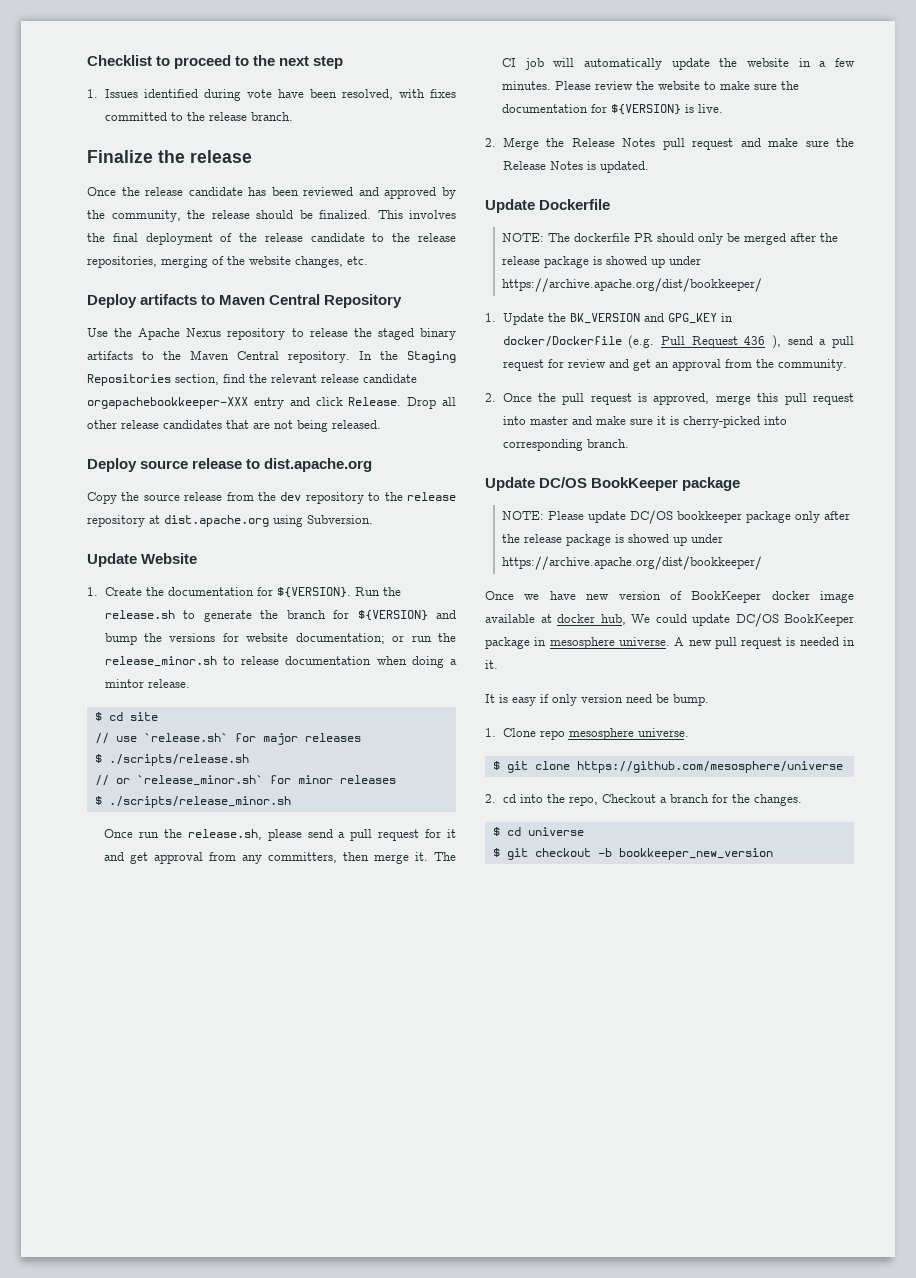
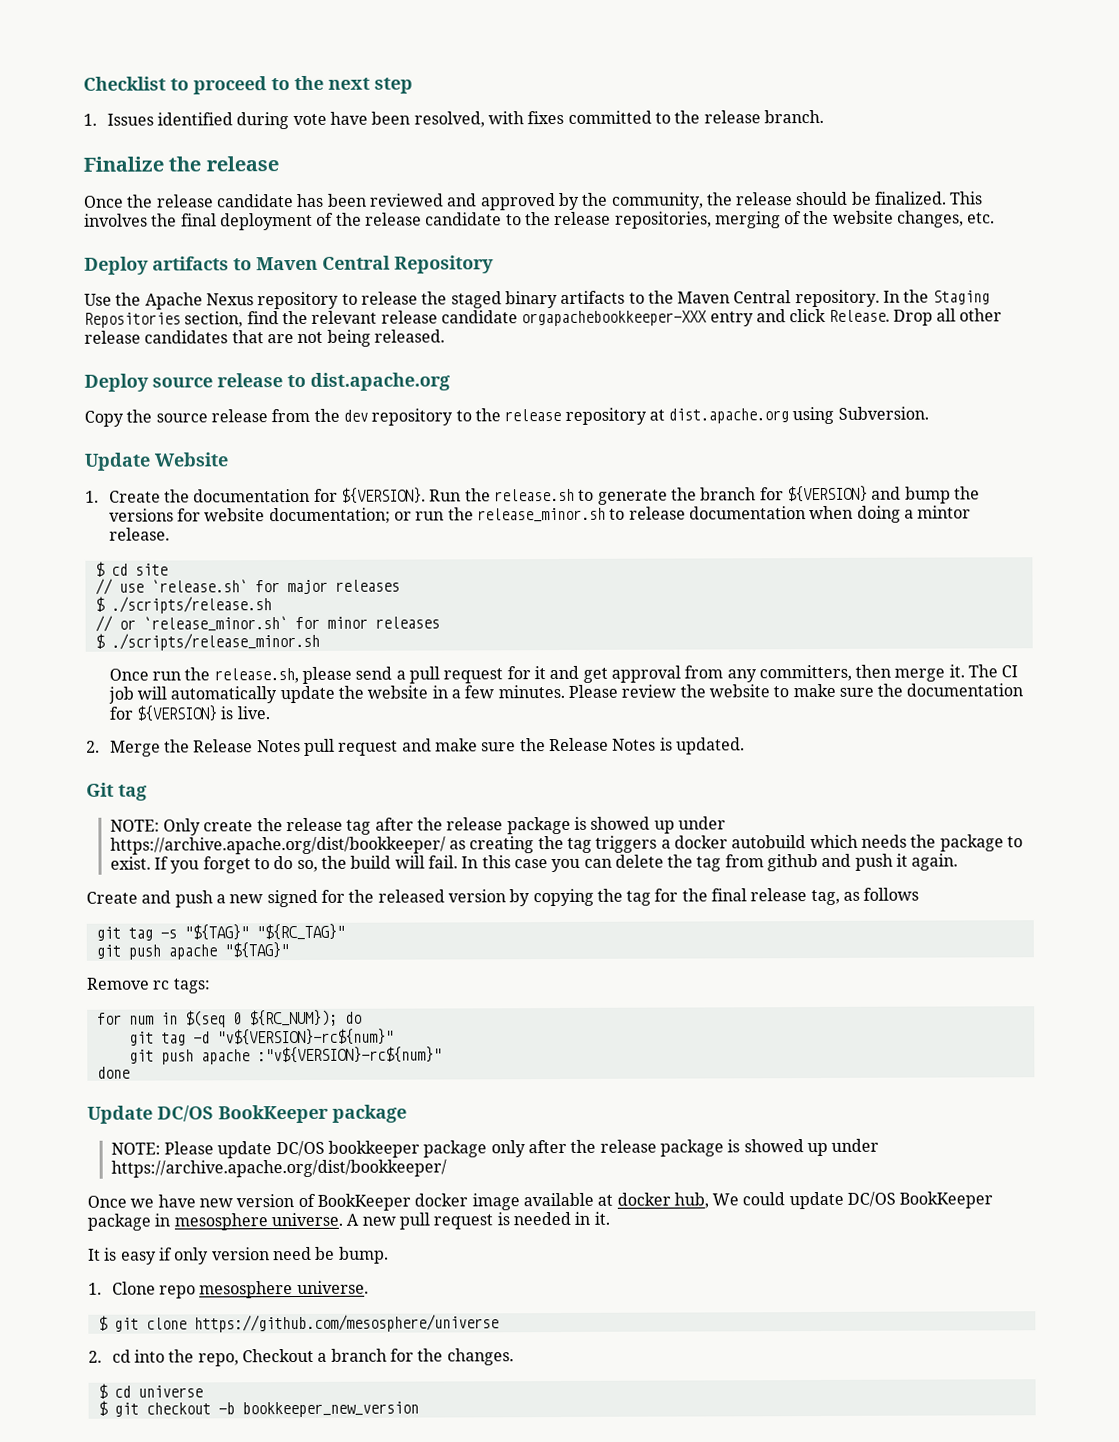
[485,199,611,213] [502,233,839,245] [502,256,702,268] [502,278,763,292] [485,313,733,325] [502,335,854,349] [502,359,847,371] [485,393,854,405] [502,416,787,428] [502,439,629,451] Update Dockerfile // NOTE: The dockerfile PR should only be merged after the release package is showed up under https://archive.apache.org/dist/bookkeeper/ // 1. Update the BK_VERSION and GPG_KEY in docker/Dockerfile (e.g. Pull Request 436 ), send a pull request for review and get an approval from the community. // 2. Once the pull request is approved, merge this pull request into master and make sure it is cherry-picked into corresponding branch. -> [86,782,147,801] [109,816,726,836] [109,834,1023,855] [109,853,959,874] [86,887,920,908] [95,923,345,941] [95,942,289,960] [86,977,211,994] [96,1009,362,1028] [128,1028,394,1046] [128,1046,442,1065] [96,1066,130,1079] Git tag // NOTE: Only create the release tag after the release package is showed up under https://archive.apache.org/dist/bookkeeper/ as creating the tag triggers a docker autobuild which needs the package to exist. If you forget to do so, the build will fail. In this case you can delete the tag from github and push it again. // Create and push a new signed for the released version by copying the tag for the final release tag, as follows // git tag -s "${TAG}" "${RC_TAG}" // git push apache "${TAG}" // Remove rc tags: // for num in $(seq 0 ${RC_NUM}); do // git tag -d "v${VERSION}-rc${num}" // git push apache :"v${VERSION}-rc${num}" // done

